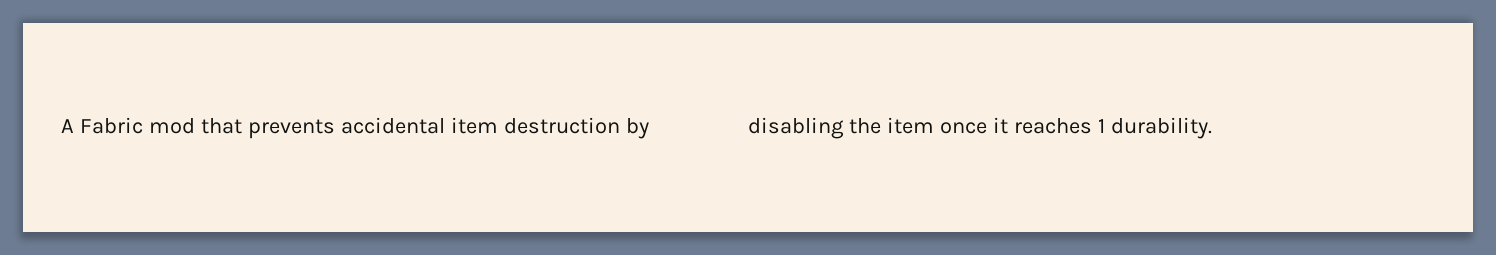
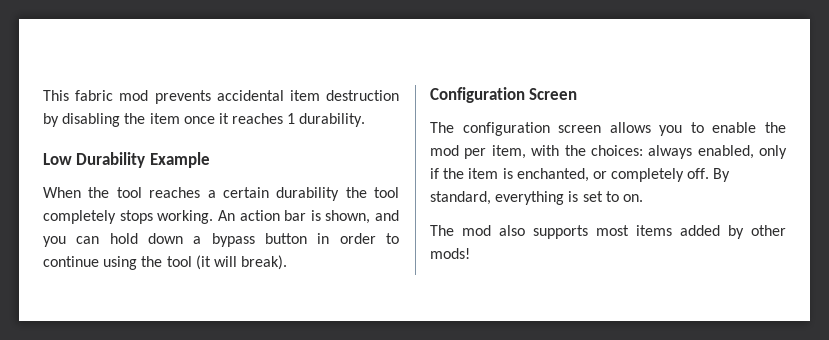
[61,117,242,134] A Fabric mod that -> [43,90,149,101] This fabric mod
(1212, 128) none -> [43,152,210,168] [43,187,399,201] [43,210,399,224] [43,233,399,247] [43,255,288,270] [430,87,578,103] [430,122,786,136] [430,145,787,159] [430,168,731,182] [430,191,643,205] [430,225,786,239] [430,248,470,259] // Low Durability Example // When the tool reaches a certain durability the tool completely stops working. An action bar is shown, and you can hold down a bypass button in order to continue using the tool (it will break). // Configuration Screen // The configuration screen allows you to enable the mod per item, with the choices: always enabled, only if the item is enchanted, or completely off. By standard, everything is set to on. // The mod also supports most items added by other mods!

